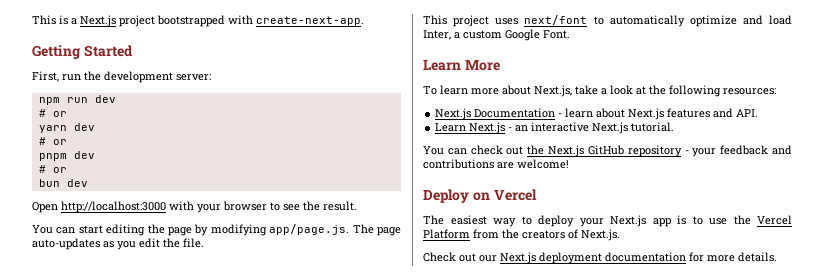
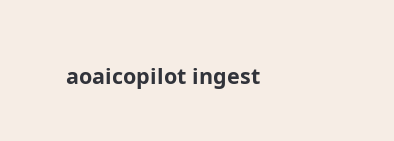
[32,15,364,27] [32,45,133,59] [32,71,211,83] [38,95,116,105] [38,109,67,117] [38,123,95,133] [38,137,67,145] [38,151,95,161] [38,165,67,173] [38,179,88,187] [32,201,357,213] [32,224,401,236] [32,238,204,250] [423,15,792,27] [423,29,570,41] [423,60,500,71] [423,85,776,97] [435,108,759,120] [435,122,675,134] [423,145,792,157] [423,159,569,169] [423,189,537,203] [423,215,792,227] [423,229,620,241] [423,252,777,264] This is a Next.js project bootstrapped with create-next-app. // Getting Started // First, run the development server: // npm run dev // # or // yarn dev // # or // pnpm dev // # or // bun dev // Open http://localhost:3000 with your browser to see the result. // You can start editing the page by modifying app/page.js. The page auto-updates as you edit the file. // This project uses next/font to automatically optimize and load Inter, a custom Google Font. // Learn More // To learn more about Next.js, take a look at the following resources: // Next.js Documentation - learn about Next.js features and API. // Learn Next.js - an interactive Next.js tutorial. // You can check out the Next.js GitHub repository - your feedback and contributions are welcome! // Deploy on Vercel // The easiest way to deploy your Next.js app is to use the Vercel Platform from the creators of Next.js. // Check out our Next.js deployment documentation for more details. -> [66,68,260,89] aoaicopilot ingest

